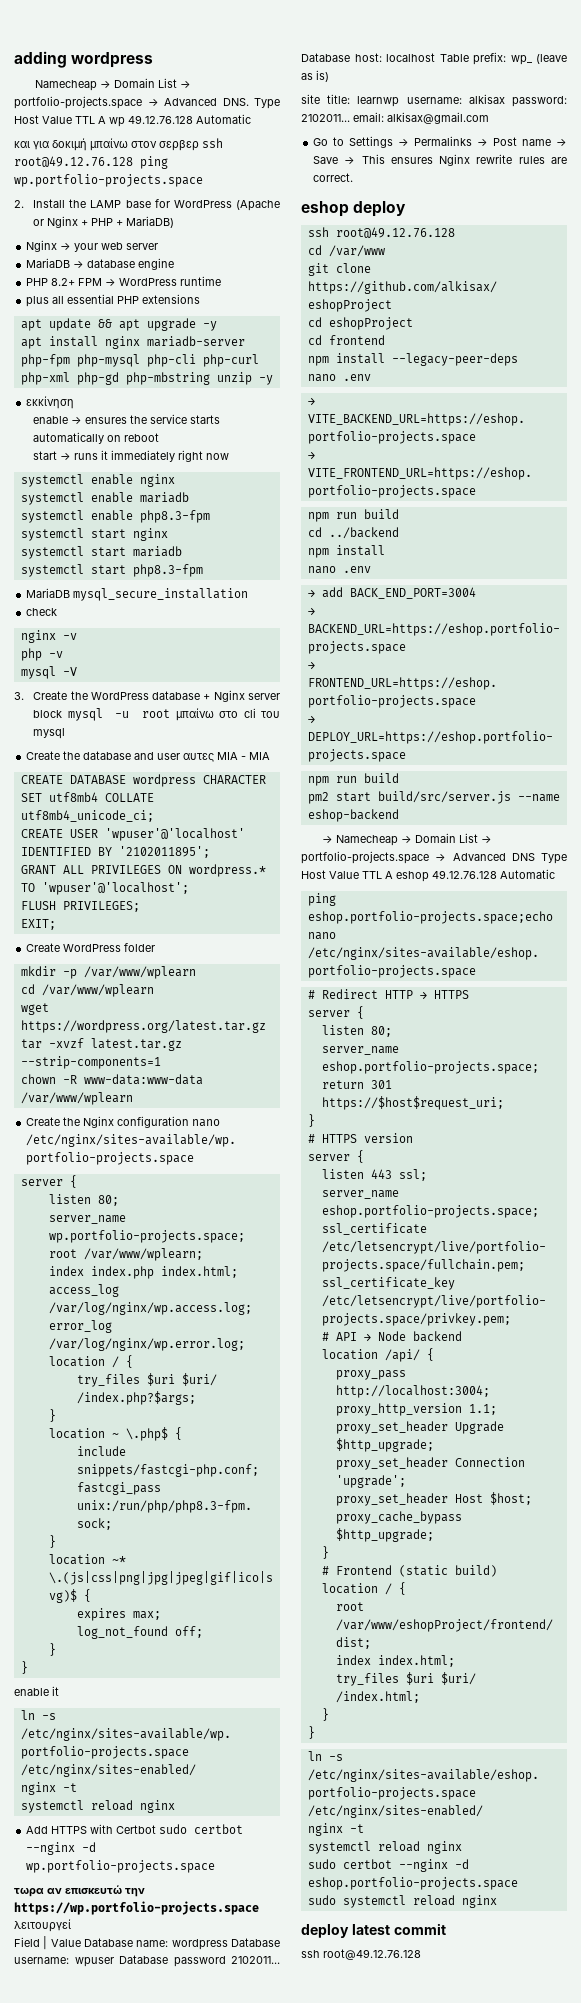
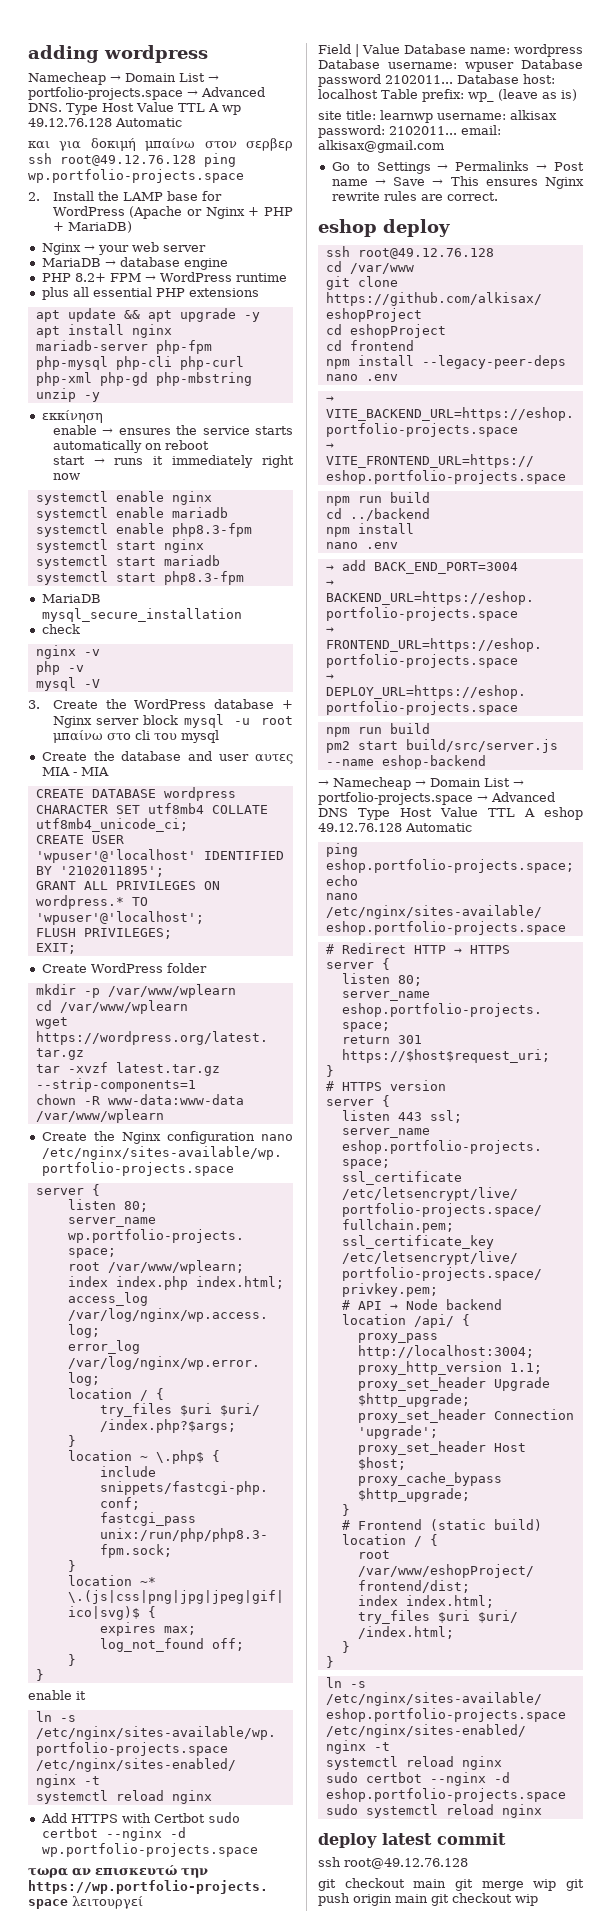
(421, 1954) none -> [318,1878,584,1891] [318,1893,538,1906] // git checkout main git merge wip git push origin main git checkout wip

